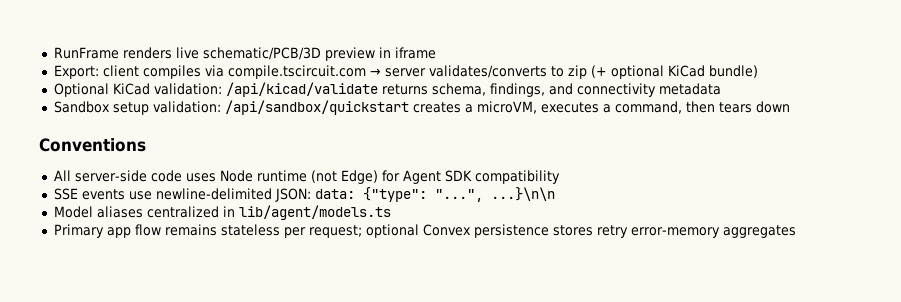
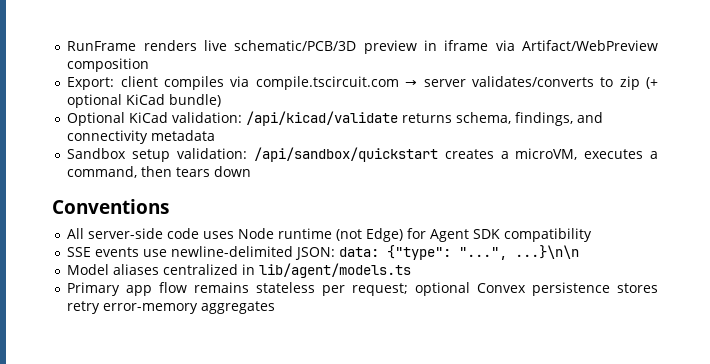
(436, 53) none -> [495,40,658,51] [67,58,150,72] via Artifact/WebPreview composition

